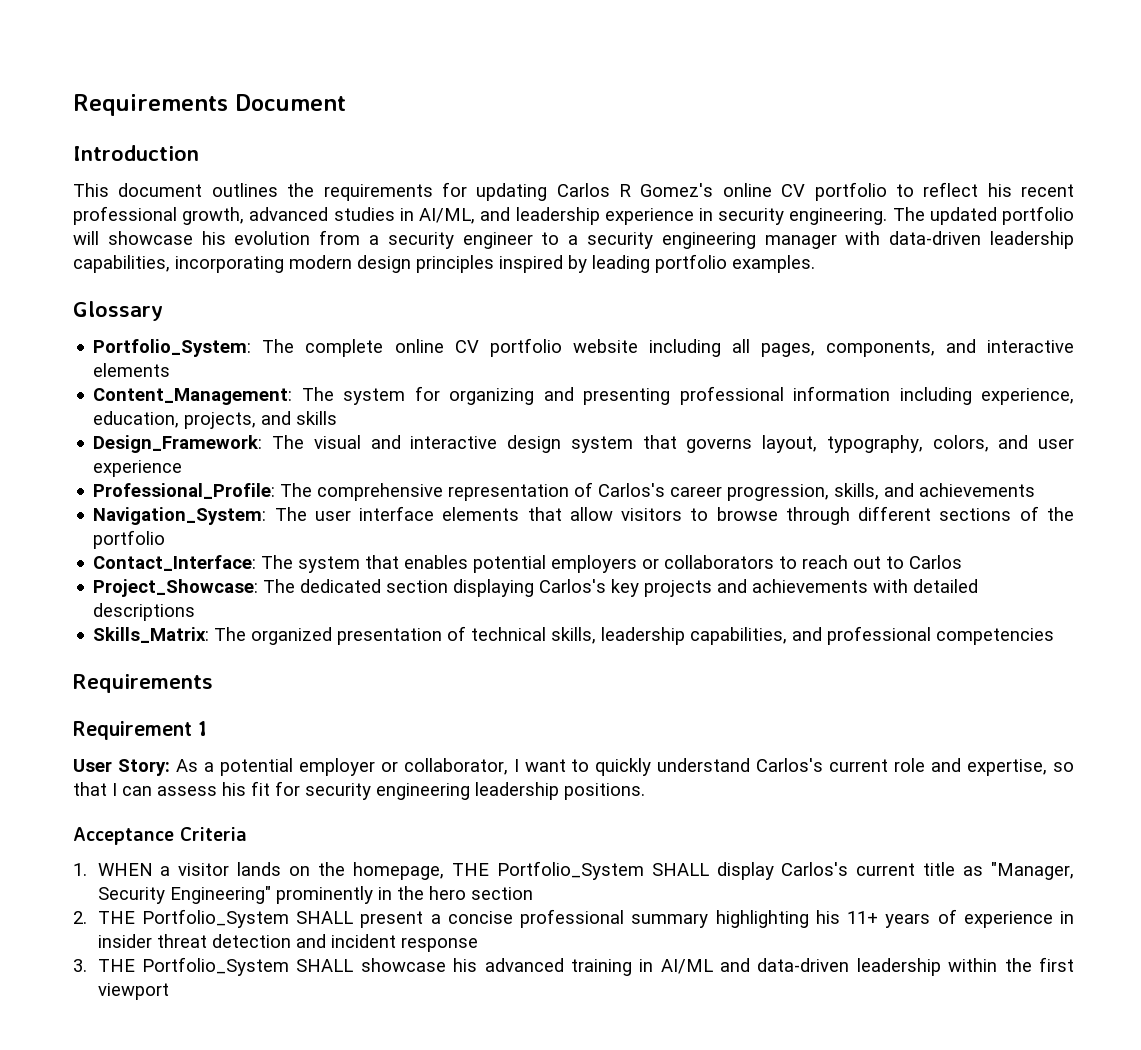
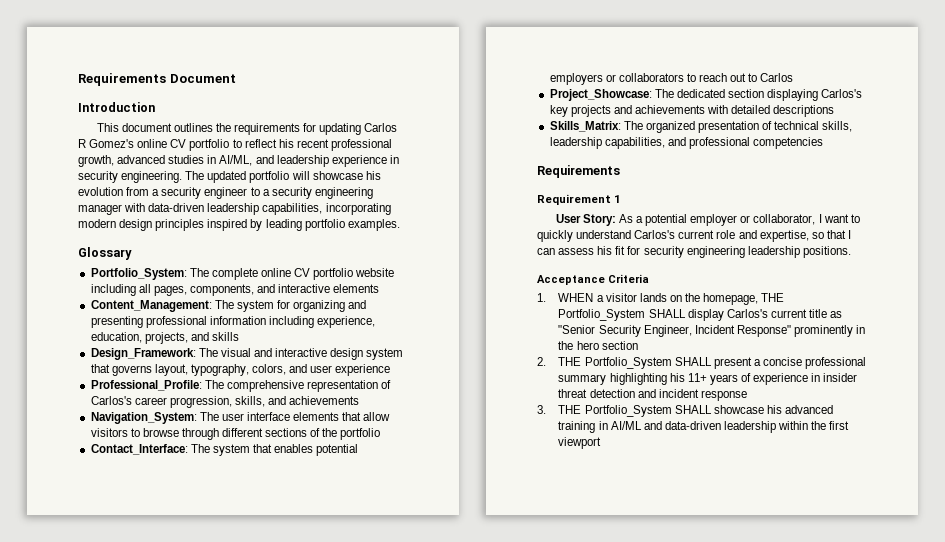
[990,862,1074,880] [97,886,271,904] "Manager, Security Engineering" -> [558,325,791,337] "Senior Security Engineer, Incident Response"

